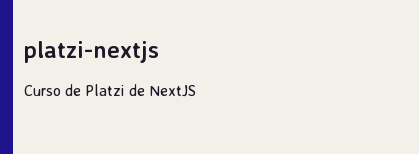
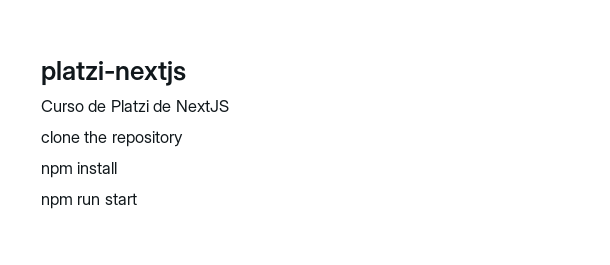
(196, 91) none -> [41,131,183,147] [41,162,118,178] [41,193,137,209] // clone the repository // npm install // npm run start

